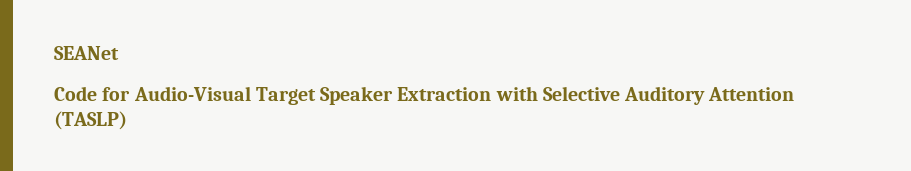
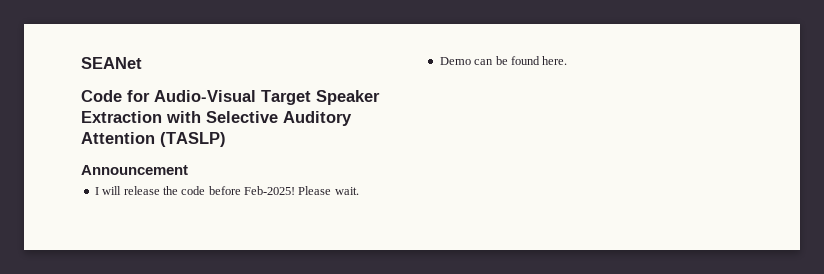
(127, 120) none -> [81,165,188,175] [94,186,359,195] [439,56,568,65] // Announcement // I will release the code before Feb-2025! Please wait. // Demo can be found here.

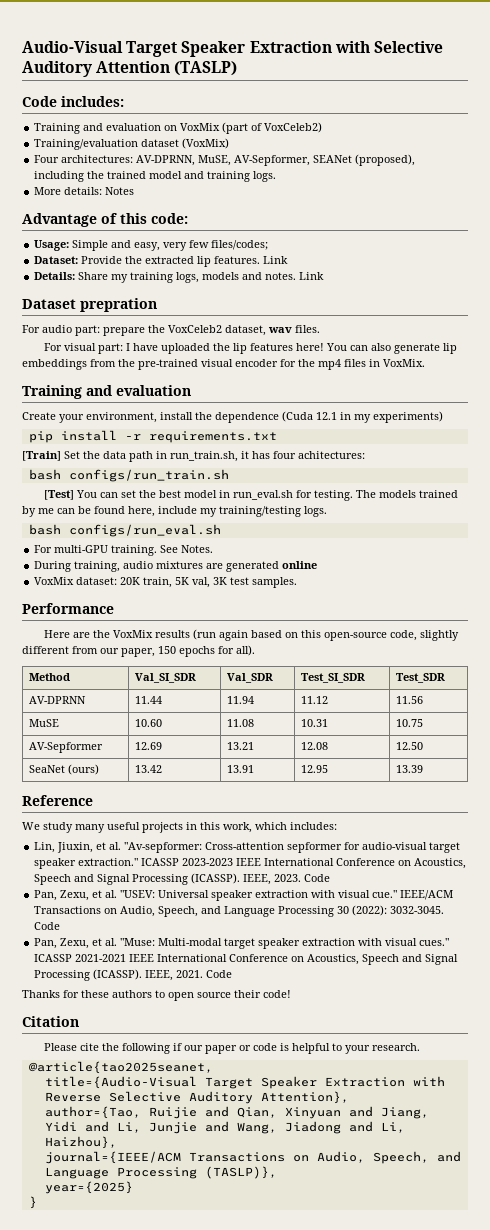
[81,57,142,69] [81,90,150,102] SEANet // Code for -> (22, 47) none
[81,165,188,175] [94,186,359,195] [439,56,568,65] Announcement // I will release the code before Feb-2025! Please wait. // Demo can be found here. -> [22,96,124,107] [34,122,323,134] [34,138,230,150] [34,154,416,166] [34,171,277,182] [34,187,135,195] [22,213,188,227] [34,240,269,251] [34,256,289,267] [34,272,325,283] [22,298,157,312] [22,325,320,336] [44,343,458,354] [22,359,425,370] [22,385,191,399] [22,411,443,423] [28,430,277,443] [22,451,365,462] [28,469,229,482] [44,490,459,501] [22,506,327,517] [28,524,221,537] [34,545,214,556] [34,561,318,572] [34,577,298,588] [22,603,114,614] [44,629,460,641] [22,645,255,657] [29,673,71,681] [135,673,197,683] [227,673,274,683] [301,673,366,683] [396,673,446,683] [29,696,87,704] [135,696,163,704] [227,696,255,704] [301,696,329,704] [396,696,424,704] [29,719,60,727] [135,719,163,727] [227,719,255,727] [301,719,329,727] [396,719,424,727] [29,742,104,753] [135,742,163,750] [227,742,255,750] [301,742,329,750] [396,742,424,750] [29,764,100,775] [135,765,163,773] [227,765,255,773] [301,765,329,773] [396,765,424,773] [22,795,93,806] [22,822,337,833] [34,842,461,853] [34,858,467,869] [34,873,331,885] [34,890,454,901] [34,905,445,917] [34,922,61,930] [34,938,450,949] [34,954,459,965] [34,969,233,981] [22,990,291,1001] [22,1016,79,1027] [44,1043,421,1054] [28,1061,213,1074] [44,1076,445,1089] [44,1091,349,1104] [44,1106,429,1119] [44,1121,405,1134] [44,1136,117,1149] [44,1151,461,1164] [44,1166,277,1179] [44,1181,133,1194] [28,1196,37,1209] Code includes: // Training and evaluation on VoxMix (part of VoxCeleb2) // Training/evaluation dataset (VoxMix) // Four architectures: AV-DPRNN, MuSE, AV-Sepformer, SEANet (proposed), including the trained model and training logs. // More details: Notes // Advantage of this code: // Usage: Simple and easy, very few files/codes; // Dataset: Provide the extracted lip features. Link // Details: Share my training logs, models and notes. Link // Dataset prepration // For audio part: prepare the VoxCeleb2 dataset, wav files. // For visual part: I have uploaded the lip features here! You can also generate lip embeddings from the pre-trained visual encoder for the mp4 files in VoxMix. // Training and evaluation // Create your environment, install the dependence (Cuda 12.1 in my experiments) // pip install -r requirements.txt // [Train] Set the data path in run_train.sh, it has four achitectures: // bash configs/run_train.sh // [Test] You can set the best model in run_eval.sh for testing. The models trained by me can be found here, include my training/testing logs. // bash configs/run_eval.sh // For multi-GPU training. See Notes. // During training, audio mixtures are generated online // VoxMix dataset: 20K train, 5K val, 3K test samples. // Performance // Here are the VoxMix results (run again based on this open-source code, slightly different from our paper, 150 epochs for all). // Method | Val_SI_SDR | Val_SDR | Test_SI_SDR | Test_SDR // AV-DPRNN | 11.44 | 11.94 | 11.12 | 11.56 // MuSE | 10.60 | 11.08 | 10.31 | 10.75 // AV-Sepformer | 12.69 | 13.21 | 12.08 | 12.50 // SeaNet (ours) | 13.42 | 13.91 | 12.95 | 13.39 // Reference // We study many useful projects in this work, which includes: // Lin, Jiuxin, et al. "Av-sepformer: Cross-attention sepformer for audio-visual target speaker extraction." ICASSP 2023-2023 IEEE International Conference on Acoustics, Speech and Signal Processing (ICASSP). IEEE, 2023. Code // Pan, Zexu, et al. "USEV: Universal speaker extraction with visual cue." IEEE/ACM Transactions on Audio, Speech, and Language Processing 30 (2022): 3032-3045. Code // Pan, Zexu, et al. "Muse: Multi-modal target speaker extraction with visual cues." ICASSP 2021-2021 IEEE International Conference on Acoustics, Speech and Signal Processing (ICASSP). IEEE, 2021. Code // Thanks for these authors to open source their code! // Citation // Please cite the following if our paper or code is helpful to your research. // @article{tao2025seanet, // title={Audio-Visual Target Speaker Extraction with Reverse Selective Auditory Attention}, // author={Tao, Ruijie and Qian, Xinyuan and Jiang, Yidi and Li, Junjie and Wang, Jiadong and Li, Haizhou}, // journal={IEEE/ACM Transactions on Audio, Speech, and Language Processing (TASLP)}, // year={2025} // }

